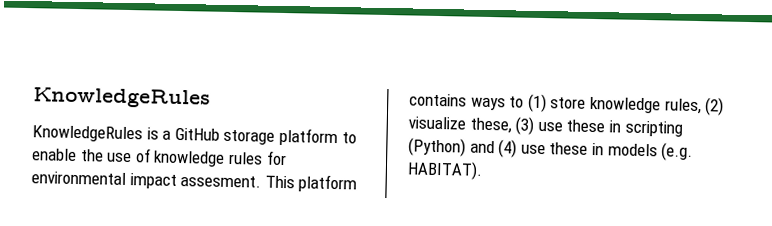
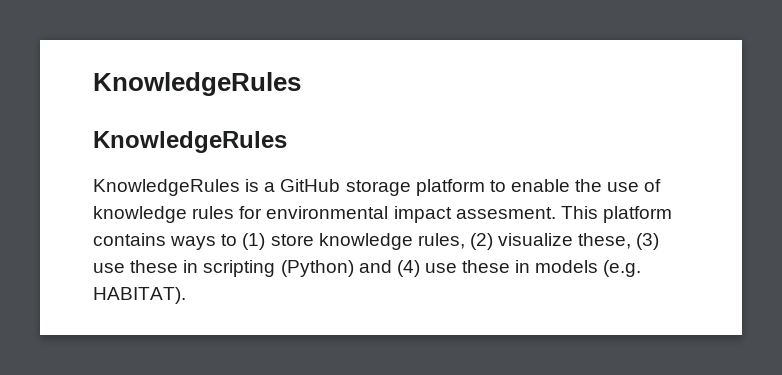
[33,87,211,109] [32,125,143,143] KnowledgeRules // KnowledgeRules -> [93,72,301,96] [93,131,287,153] [93,179,240,196] KnowledgeRules // KnowledgeRules // KnowledgeRules

